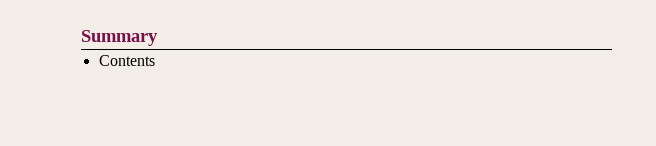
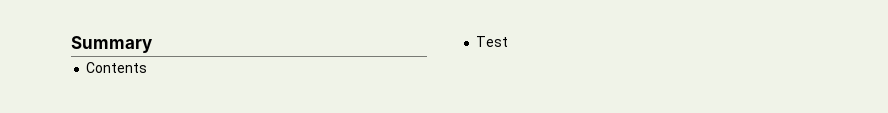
(155, 60) none -> [476,36,509,47] // Test

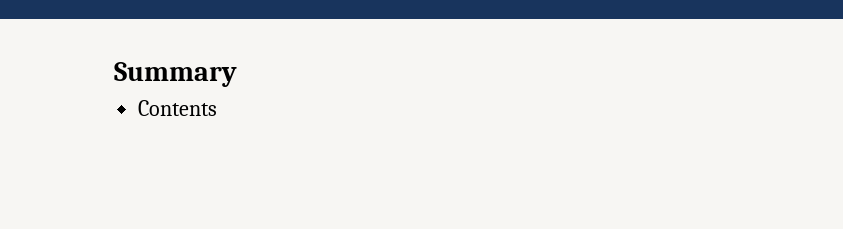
[476,36,509,47] // Test -> (218, 108) none

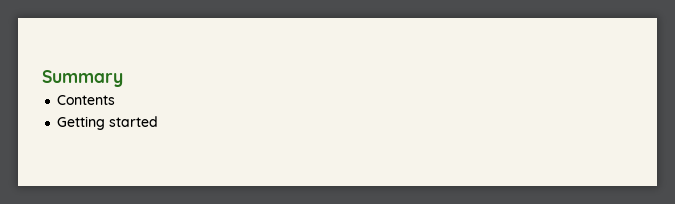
(218, 108) none -> [57,116,159,130] // Getting started

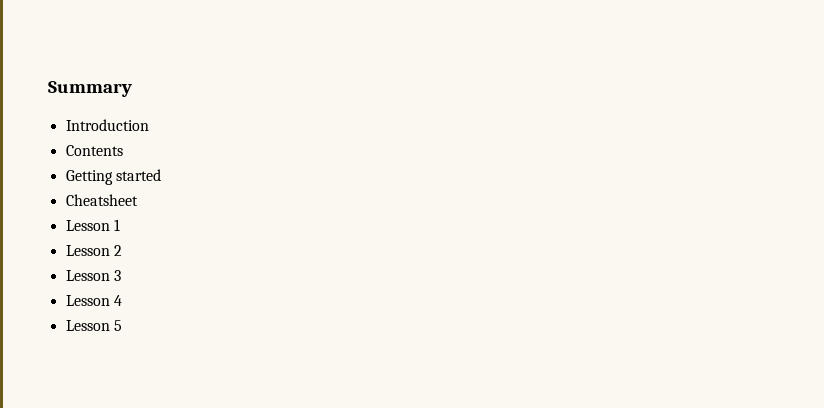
(123, 78) none -> [65,119,149,131] // Introduction
(159, 121) none -> [65,194,138,206] [65,219,120,231] [65,245,122,256] [65,270,121,281] [65,295,122,306] [65,320,122,331] // Cheatsheet // Lesson 1 // Lesson 2 // Lesson 3 // Lesson 4 // Lesson 5

